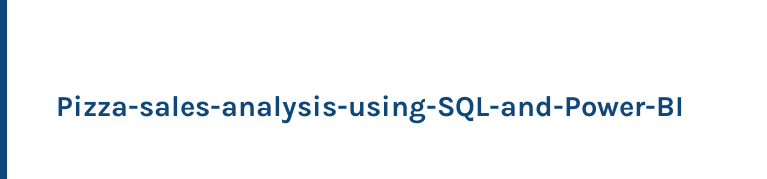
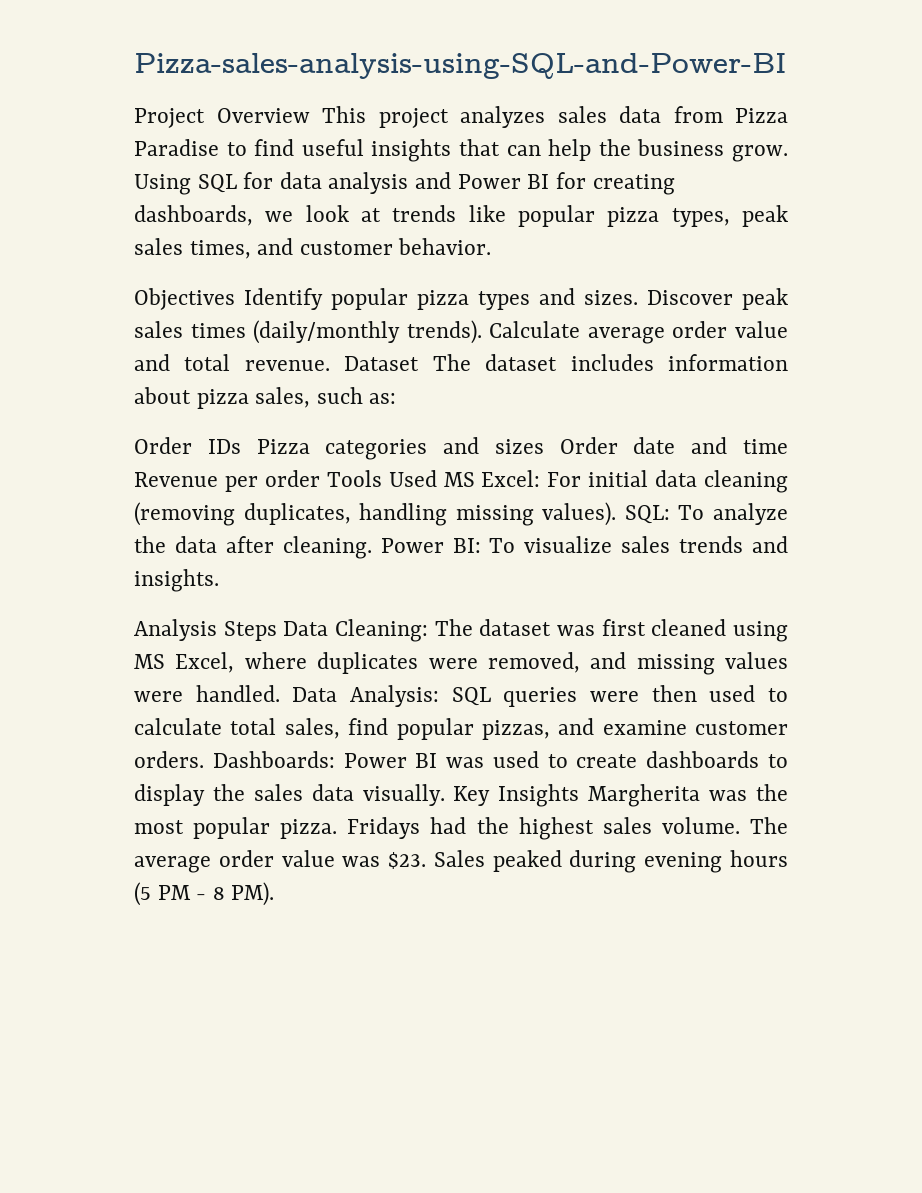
(684, 109) none -> [134,106,788,128] [134,139,789,162] [134,172,675,195] [134,205,788,227] [134,238,492,259] [134,288,788,310] [134,320,788,344] [134,354,789,371] [134,387,397,409] [134,437,789,460] [134,470,788,493] [134,502,788,526] [134,536,788,559] [134,569,219,592] [134,619,788,642] [134,652,788,675] [134,685,788,707] [134,718,788,740] [134,751,788,768] [134,784,789,807] [134,817,788,840] [134,850,788,873] [134,882,275,906] // Project Overview This project analyzes sales data from Pizza Paradise to find useful insights that can help the business grow. Using SQL for data analysis and Power BI for creating dashboards, we look at trends like popular pizza types, peak sales times, and customer behavior. // Objectives Identify popular pizza types and sizes. Discover peak sales times (daily/monthly trends). Calculate average order value and total revenue. Dataset The dataset includes information about pizza sales, such as: // Order IDs Pizza categories and sizes Order date and time Revenue per order Tools Used MS Excel: For initial data cleaning (removing duplicates, handling missing values). SQL: To analyze the data after cleaning. Power BI: To visualize sales trends and insights. // Analysis Steps Data Cleaning: The dataset was first cleaned using MS Excel, where duplicates were removed, and missing values were handled. Data Analysis: SQL queries were then used to calculate total sales, find popular pizzas, and examine customer orders. Dashboards: Power BI was used to create dashboards to display the sales data visually. Key Insights Margherita was the most popular pizza. Fridays had the highest sales volume. The average order value was $23. Sales peaked during evening hours (5 PM - 8 PM).

